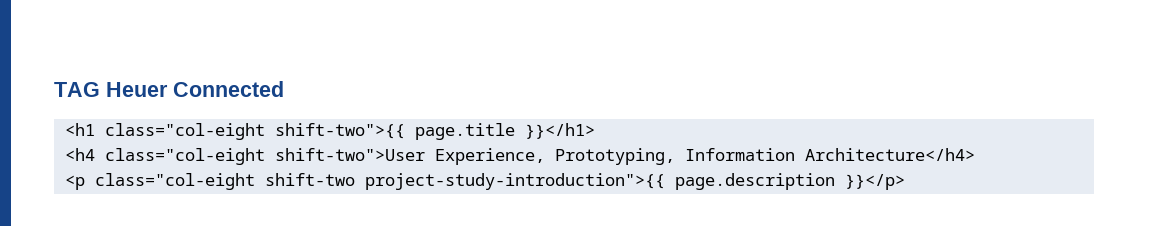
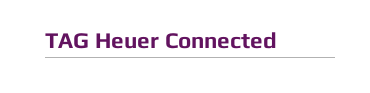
[64,123,595,140] [64,148,975,165] [64,173,905,190] // <h1 class="col-eight shift-two">{{ page.title }}</h1> // <h4 class="col-eight shift-two">User Experience, Prototyping, Information Architecture</h4> // <p class="col-eight shift-two project-study-introduction">{{ page.description }}</p> -> (278, 40) none

